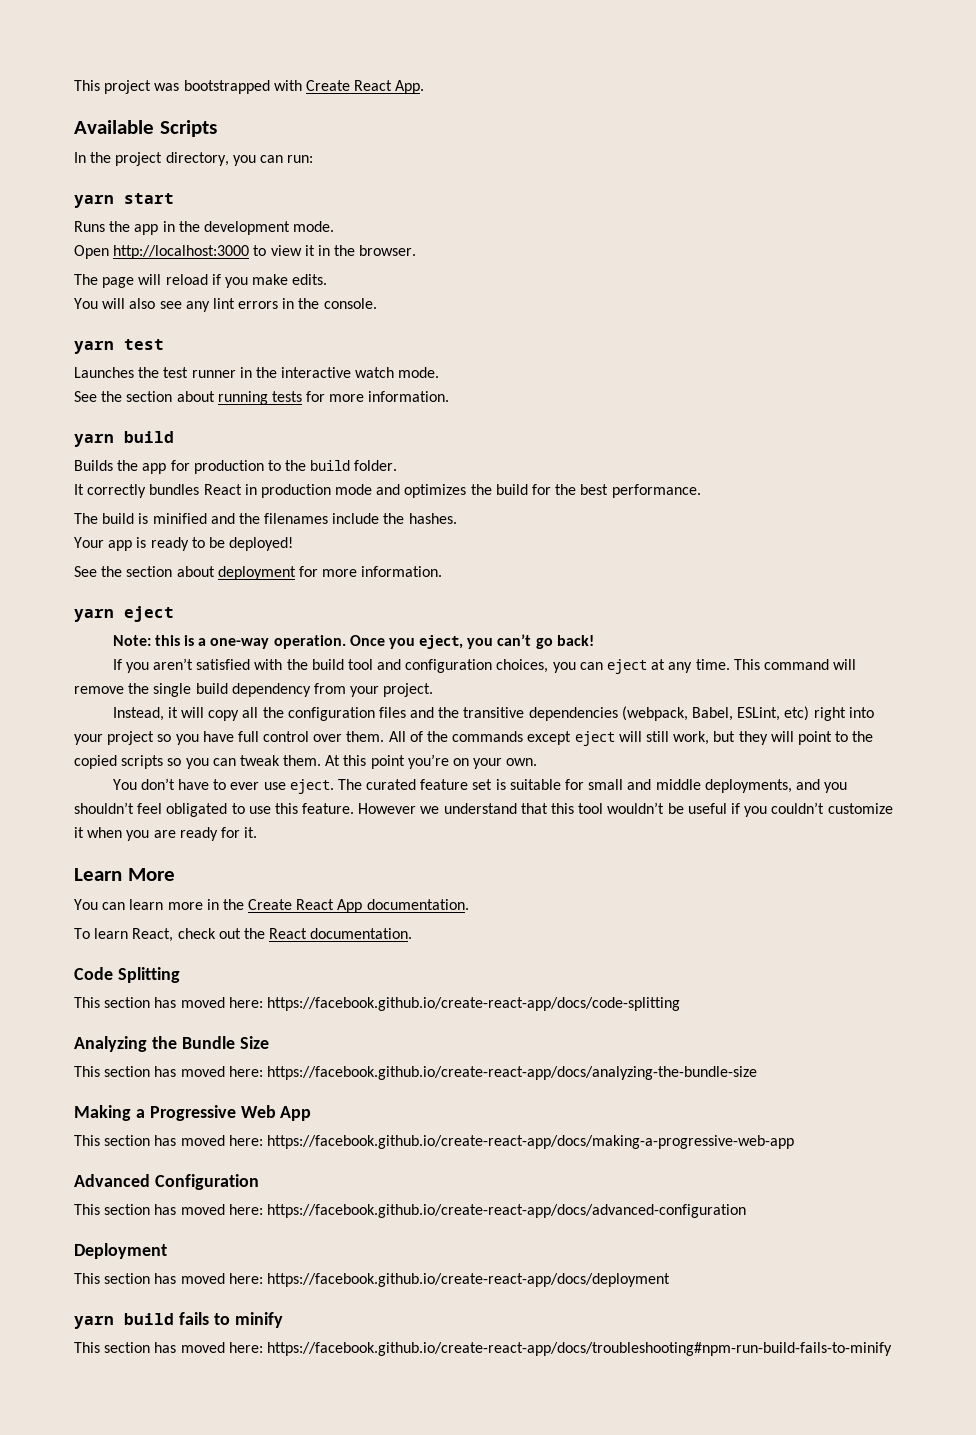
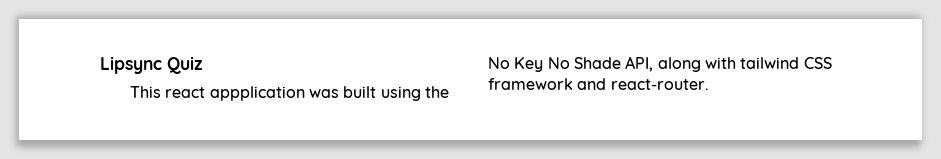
[74,80,425,94] [74,120,217,137] [74,152,314,166] [74,193,174,208] [74,221,335,235] [74,245,417,259] [74,274,328,288] [74,298,377,312] [74,339,164,354] [74,367,440,378] [74,391,450,405] [74,431,174,447] [74,460,398,474] [74,484,701,498] [74,513,457,524] [74,537,294,551] [74,566,443,580] [74,606,174,622] [112,634,594,649] [112,658,857,674] [74,683,434,697] [112,706,874,721] [74,731,874,746] [74,754,538,769] [112,778,848,794] [74,802,893,817] [74,827,258,841] [74,868,175,881] [74,899,469,913] [74,928,413,942] [74,967,180,983] [74,997,680,1011] [74,1036,269,1052] [74,1066,757,1080] [74,1105,312,1121] [74,1135,794,1149] [74,1174,259,1190] [74,1204,746,1218] [74,1243,167,1259] [74,1273,670,1287] [74,1312,283,1329] [74,1342,892,1356] This project was bootstrapped with Create React App. // Available Scripts // In the project directory, you can run: // yarn start // Runs the app in the development mode. // Open http://localhost:3000 to view it in the browser. // The page will reload if you make edits. // You will also see any lint errors in the console. // yarn test // Launches the test runner in the interactive watch mode. // See the section about running tests for more information. // yarn build // Builds the app for production to the build folder. // It correctly bundles React in production mode and optimizes the build for the best performance. // The build is minified and the filenames include the hashes. // Your app is ready to be deployed! // See the section about deployment for more information. // yarn eject // Note: this is a one-way operation. Once you eject, you can’t go back! // If you aren’t satisfied with the build tool and configuration choices, you can eject at any time. This command will remove the single build dependency from your project. // Instead, it will copy all the configuration files and the transitive dependencies (webpack, Babel, ESLint, etc) right into your project so you have full control over them. All of the commands except eject will still work, but they will point to the copied scripts so you can tweak them. At this point you’re on your own. // You don’t have to ever use eject. The curated feature set is suitable for small and middle deployments, and you shouldn’t feel obligated to use this feature. However we understand that this tool wouldn’t be useful if you couldn’t customize it when you are ready for it. // Learn More // You can learn more in the Create React App documentation. // To learn React, check out the React documentation. // Code Splitting // This section has moved here: https://facebook.github.io/create-react-app/docs/code-splitting // Analyzing the Bundle Size // This section has moved here: https://facebook.github.io/create-react-app/docs/analyzing-the-bundle-size // Making a Progressive Web App // This section has moved here: https://facebook.github.io/create-react-app/docs/making-a-progressive-web-app // Advanced Configuration // This section has moved here: https://facebook.github.io/create-react-app/docs/advanced-configuration // Deployment // This section has moved here: https://facebook.github.io/create-react-app/docs/deployment // yarn build fails to minify // This section has moved here: https://facebook.github.io/create-react-app/docs/troubleshooting#npm-run-build-fails-to-minify -> [100,56,203,74] [130,86,449,101] [488,56,832,72] [488,78,709,90] Lipsync Quiz // This react appplication was built using the No Key No Shade API, along with tailwind CSS framework and react-router.

